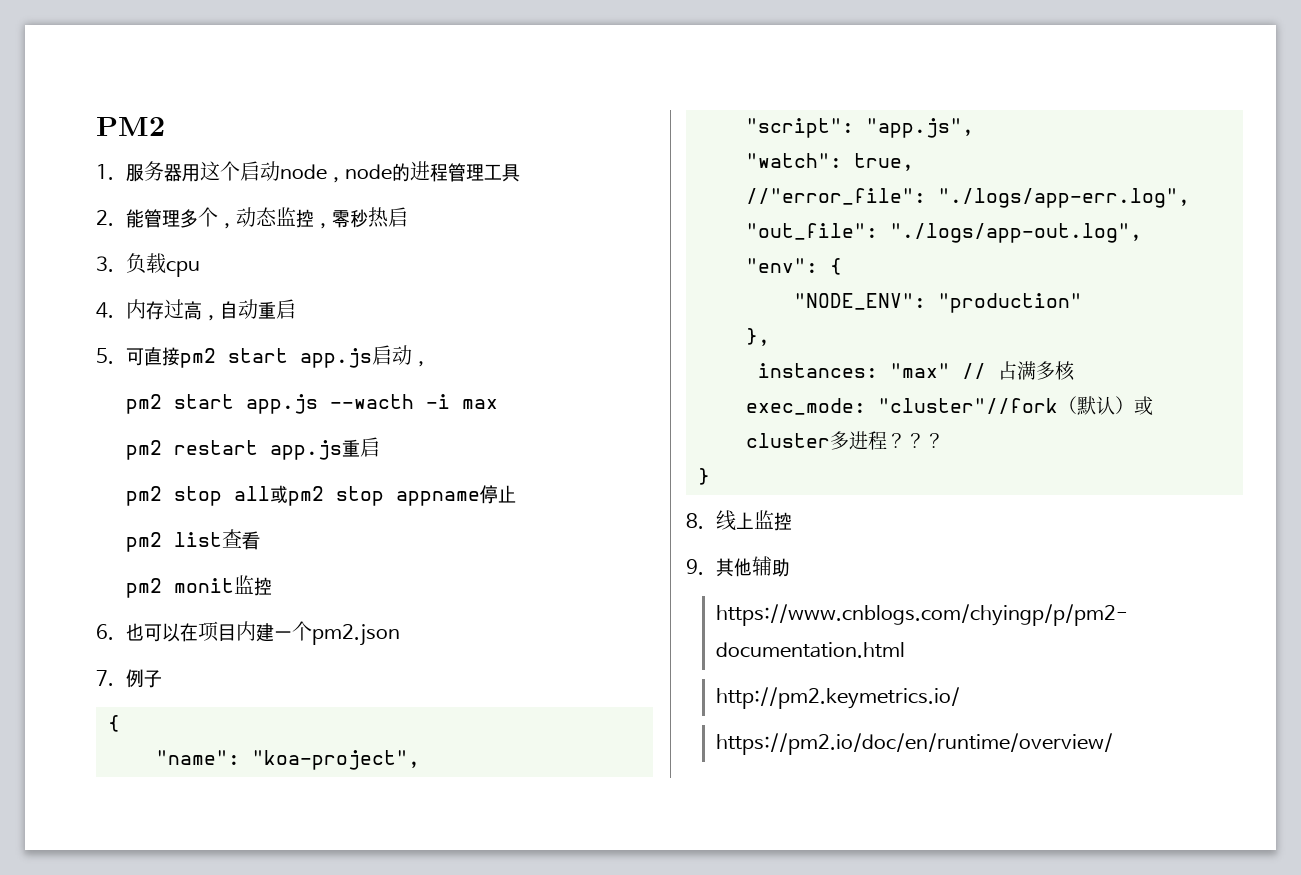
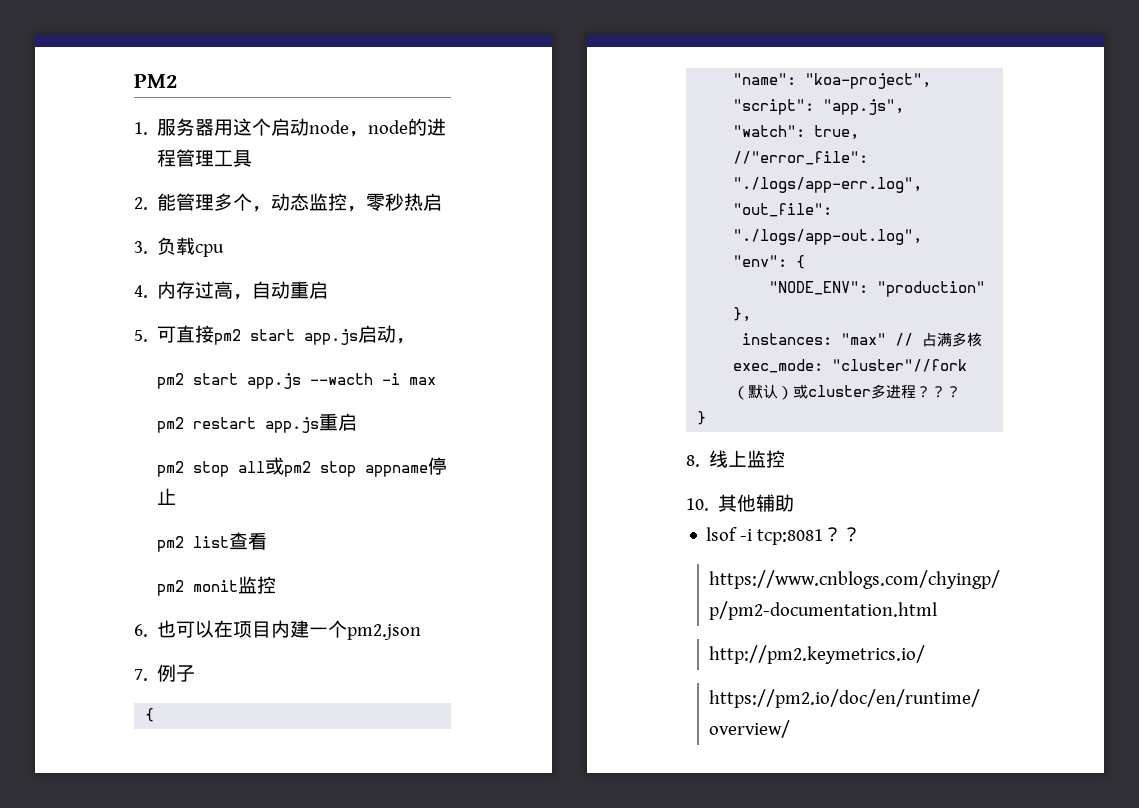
[686,559,704,575] 9. -> [686,498,709,511] 10.
(791, 567) none -> [706,527,862,545] // lsof -i tcp:8081？？

